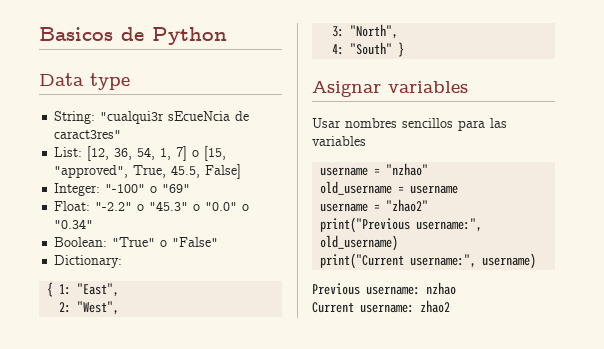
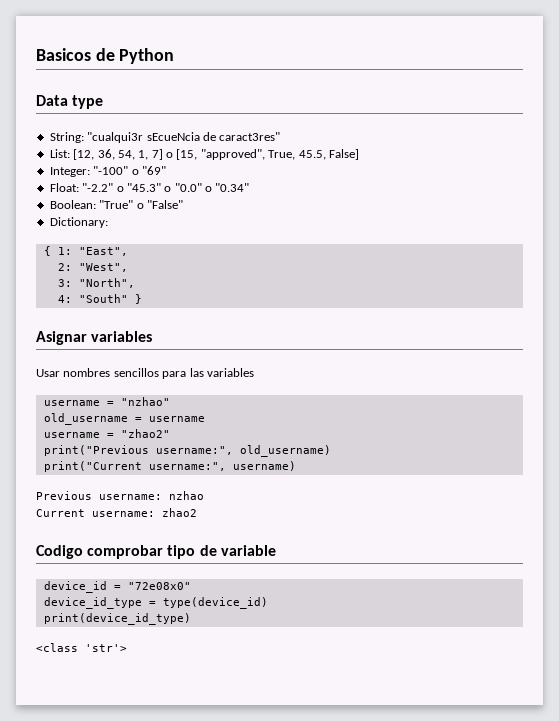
(450, 306) none -> [36,545,276,559] [43,581,191,593] [43,597,268,609] [43,613,191,625] [36,643,127,652] // Codigo comprobar tipo de variable // device_id = "72e08x0" // device_id_type = type(device_id) // print(device_id_type) // <class 'str'>

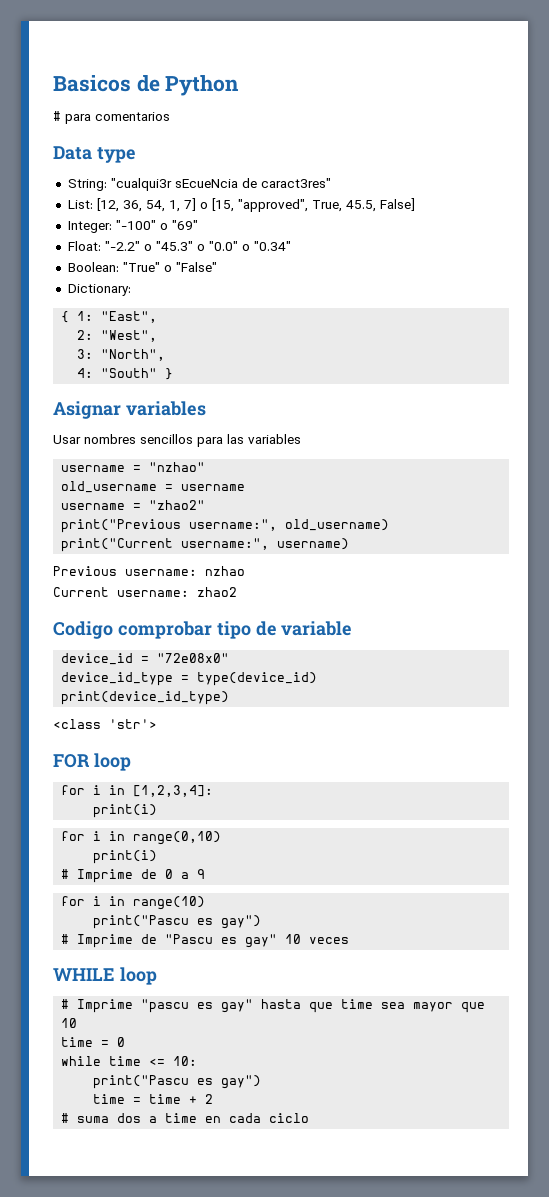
(175, 56) none -> [53,111,170,124] // # para comentarios
(127, 648) none -> [53,753,131,771] [61,785,214,797] [93,804,158,818] [61,831,222,845] [93,850,158,864] [61,869,206,883] [61,896,206,910] [93,915,262,929] [61,934,350,948] [53,967,157,985] [61,999,486,1013] [61,1018,78,1028] [61,1037,126,1047] [61,1056,198,1066] [93,1075,262,1089] [93,1094,214,1104] [61,1113,310,1123] // FOR loop // for i in [1,2,3,4]: // print(i) // for i in range(0,10) // print(i) // # Imprime de 0 a 9 // for i in range(10) // print("Pascu es gay") // # Imprime de "Pascu es gay" 10 veces // WHILE loop // # Imprime "pascu es gay" hasta que time sea mayor que 10 // time = 0 // while time <= 10: // print("Pascu es gay") // time = time + 2 // # suma dos a time en cada ciclo

